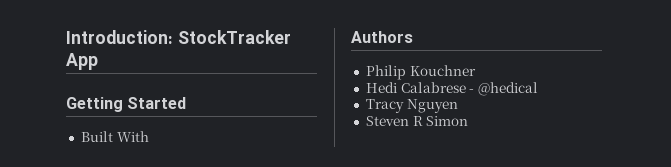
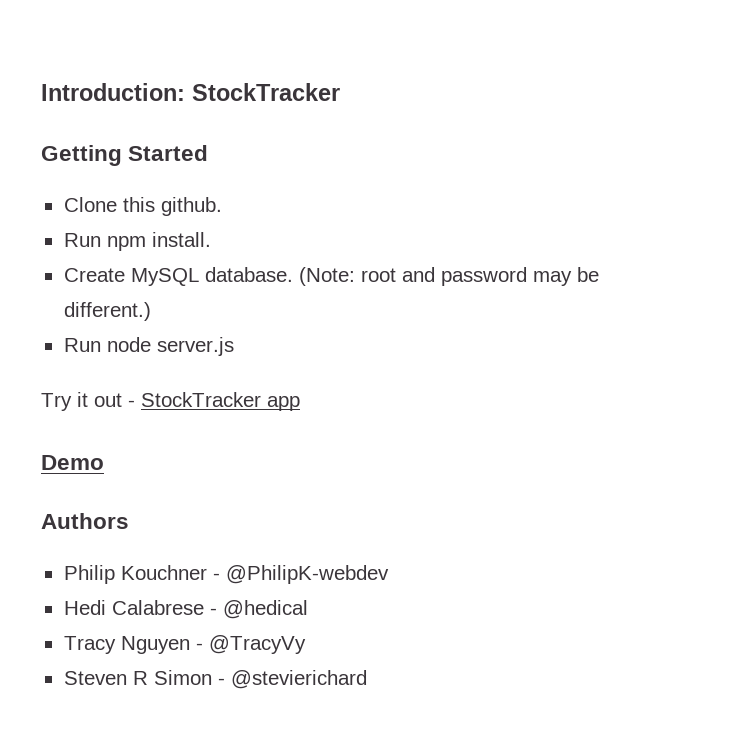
[66,53,98,70] App -> (340, 92) none
[80,131,149,142] Built With -> [63,197,222,216] [63,232,211,251] [63,267,599,286] [63,302,151,321] [63,337,234,356] [41,392,300,411] [41,455,104,470] Clone this github. // Run npm install. // Create MySQL database. (Note: root and password may be different.) // Run node server.js // Try it out - StockTracker app // Demo
(476, 70) none -> [212,565,389,584] - @PhilipK-webdev
(458, 106) none -> [195,635,306,654] - @TracyVy
(469, 121) none -> [217,670,367,689] - @stevierichard

